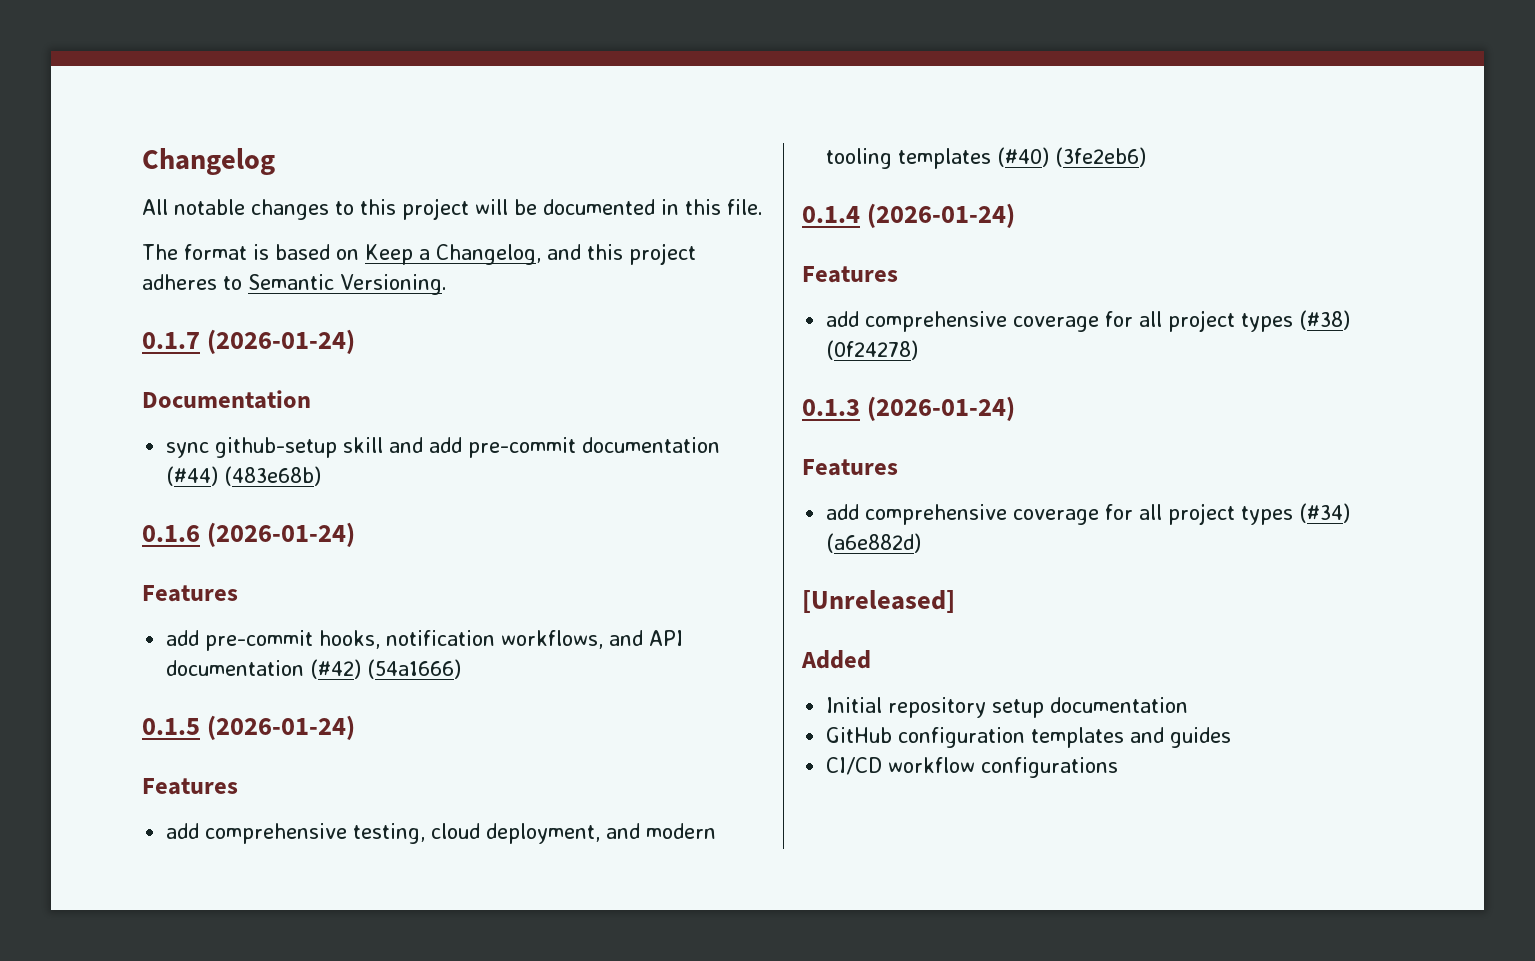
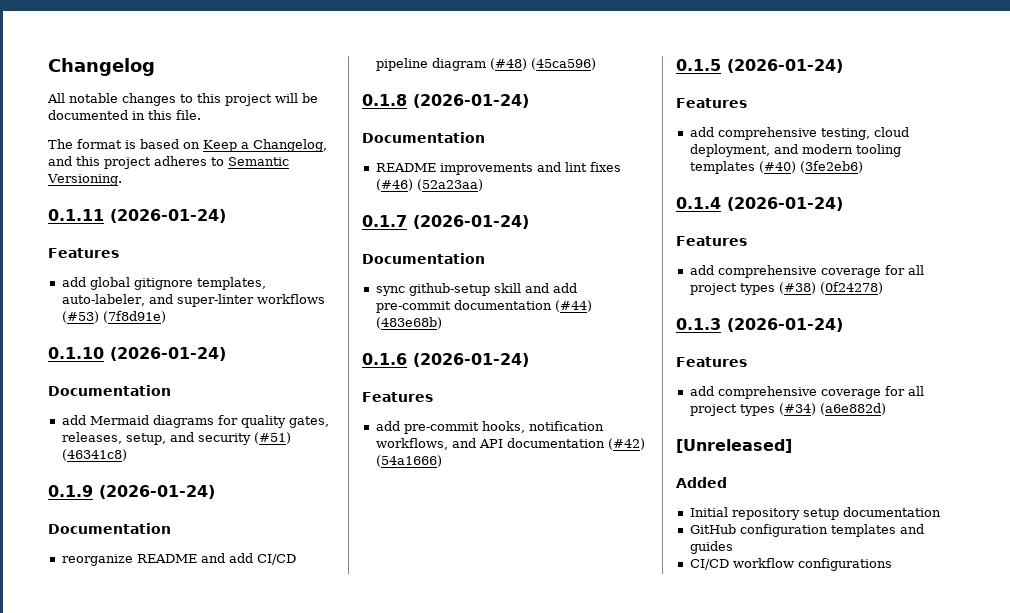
(447, 284) none -> [48,209,226,223] [48,248,119,258] [61,277,266,290] [61,294,325,307] [61,311,166,323] [48,347,226,361] [48,385,171,396] [61,415,329,428] [61,432,291,445] [61,449,127,461] [48,485,215,499] [48,523,171,534] [61,553,296,566] [375,58,596,71] [362,94,529,108] [362,132,485,143] [375,162,621,175] [375,179,483,191] // 0.1.11 (2026-01-24) // Features // add global gitignore templates, auto-labeler, and super-linter workflows (#53) (7f8d91e) // 0.1.10 (2026-01-24) // Documentation // add Mermaid diagrams for quality gates, releases, setup, and security (#51) (46341c8) // 0.1.9 (2026-01-24) // Documentation // reorganize README and add CI/CD pipeline diagram (#48) (45ca596) // 0.1.8 (2026-01-24) // Documentation // README improvements and lint fixes (#46) (52a23aa)

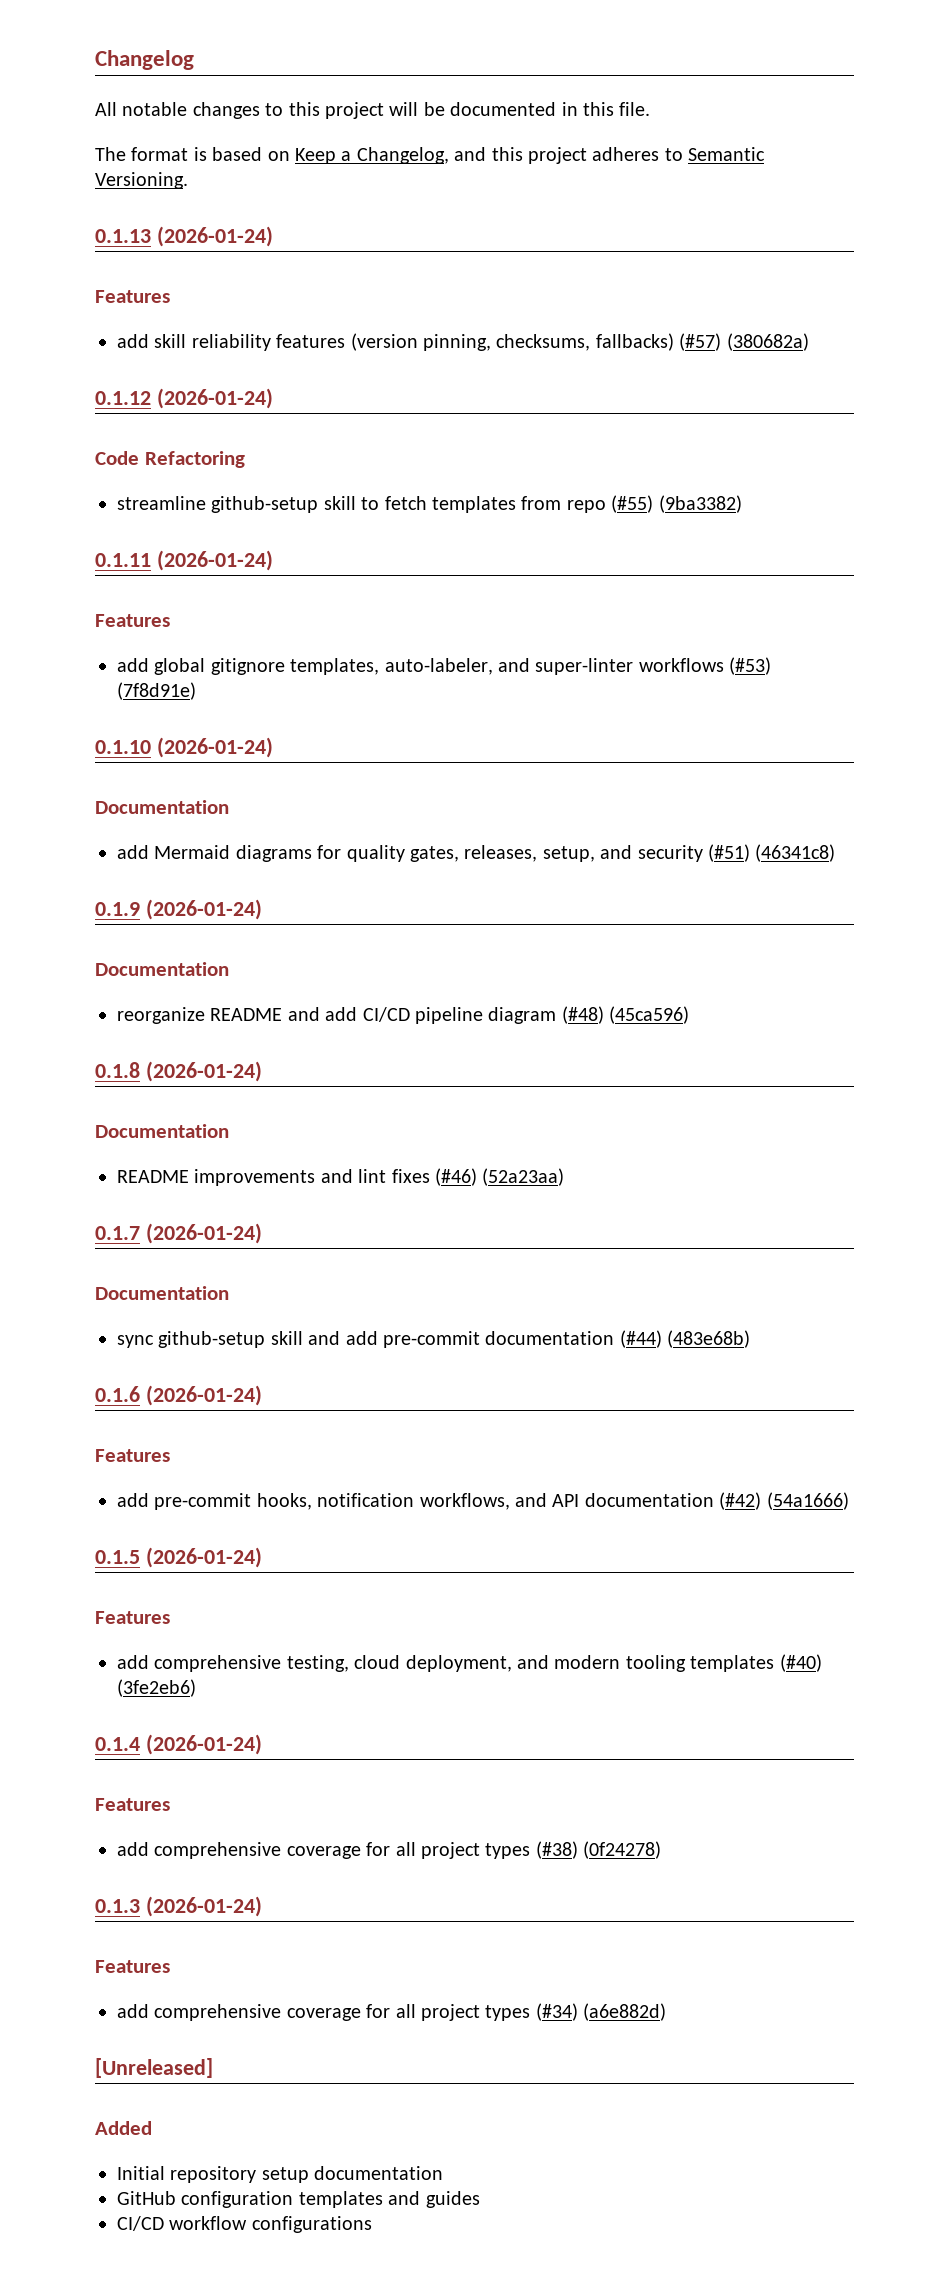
(122, 180) none -> [95,226,273,247] [95,290,170,303] [117,333,809,351] [95,388,273,409] [95,451,245,468] [117,495,742,513] // 0.1.13 (2026-01-24) // Features // add skill reliability features (version pinning, checksums, fallbacks) (#57) (380682a) // 0.1.12 (2026-01-24) // Code Refactoring // streamline github-setup skill to fetch templates from repo (#55) (9ba3382)

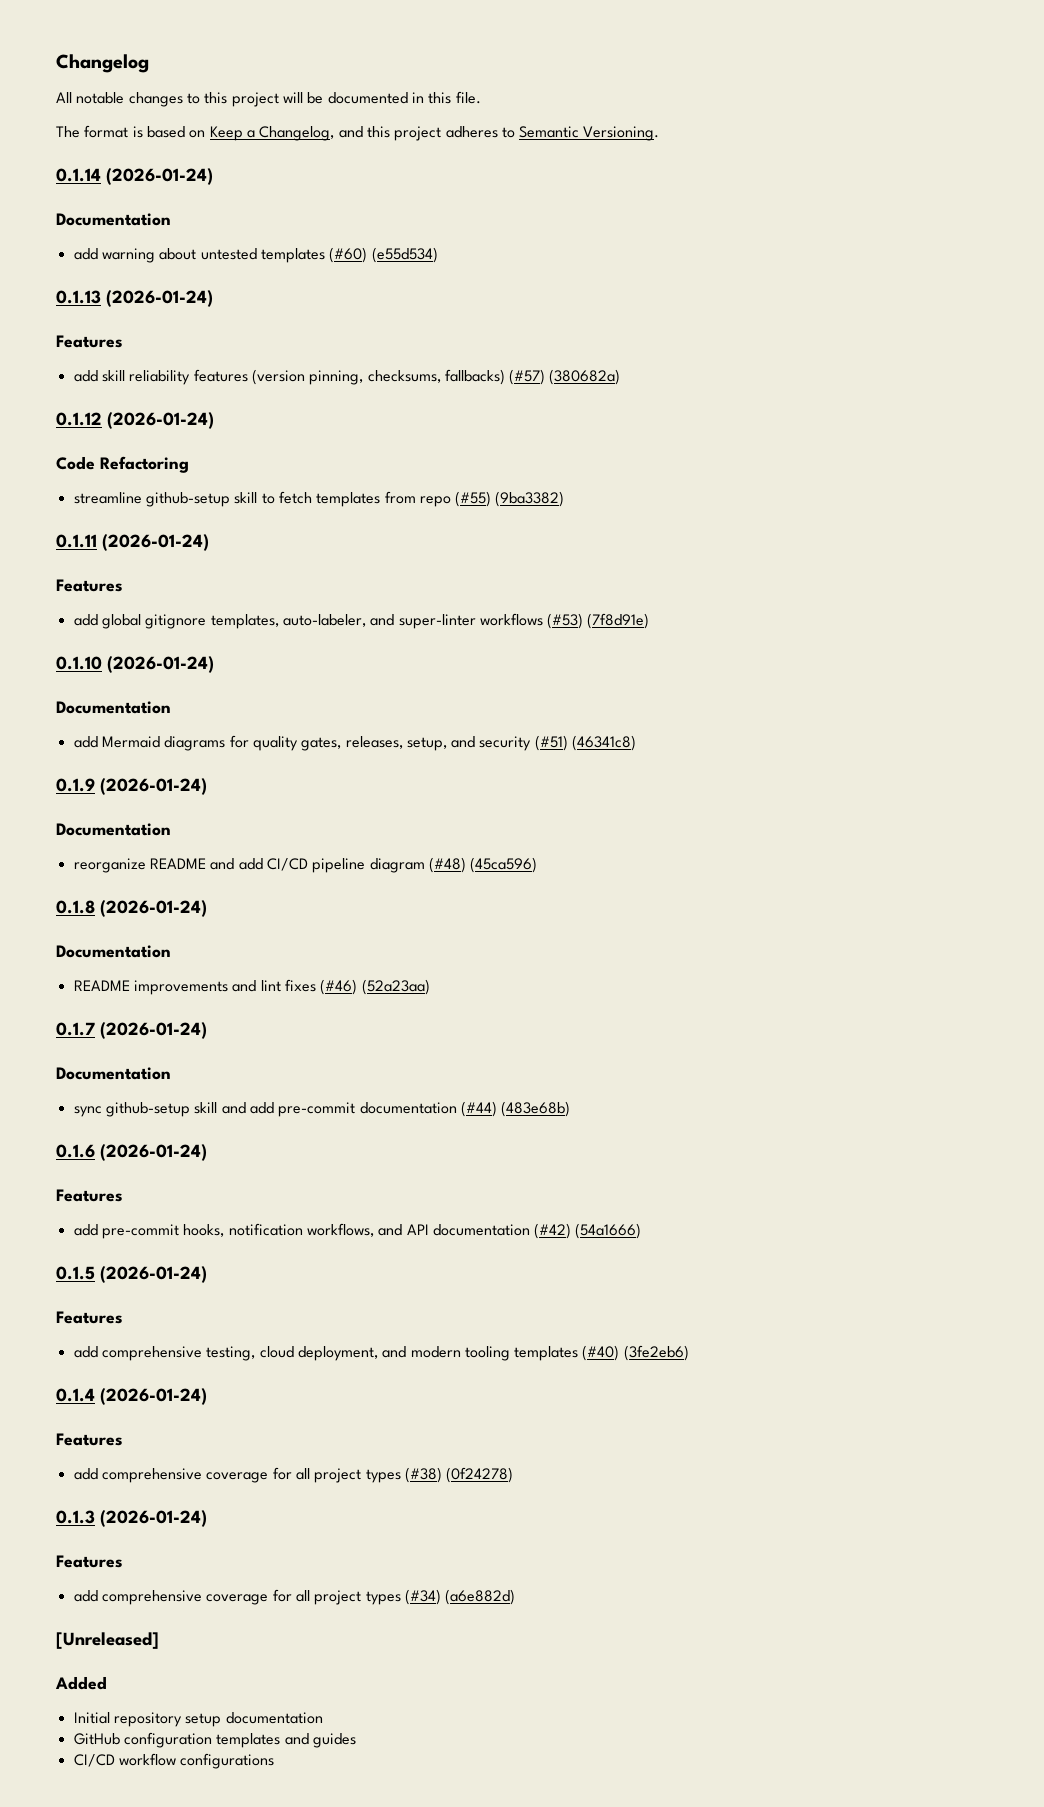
(188, 180) none -> [56,168,213,185] [56,213,171,226] [73,247,438,263] // 0.1.14 (2026-01-24) // Documentation // add warning about untested templates (#60) (e55d534)

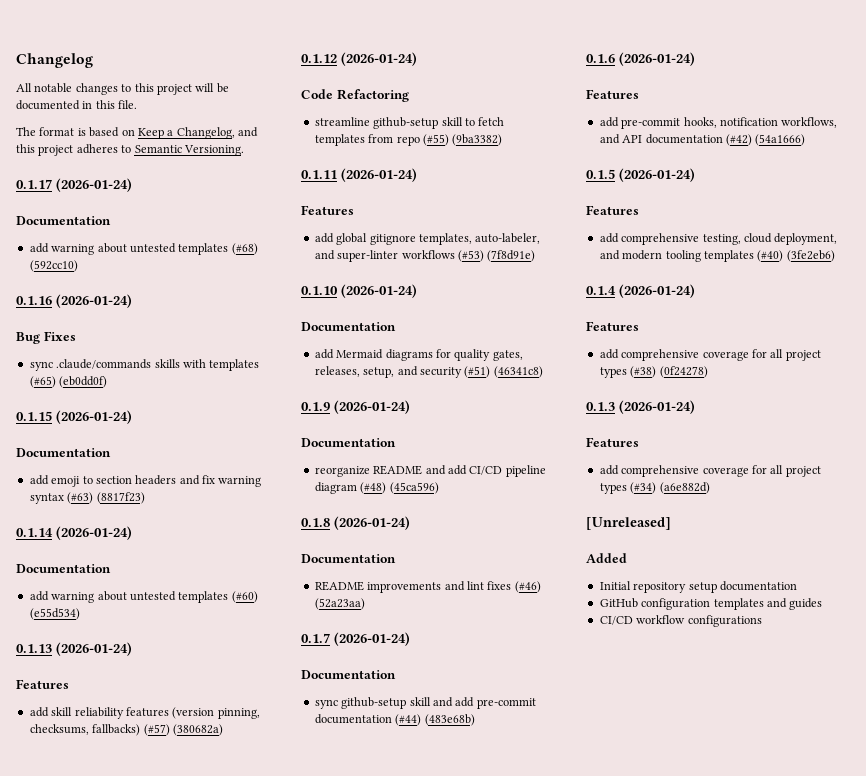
(660, 133) none -> [16,178,132,192] [16,216,111,225] [29,243,258,255] [29,260,78,272] [16,294,132,308] [16,331,76,344] [29,359,260,371] [29,376,108,388] [16,410,132,424] [16,448,111,457] [29,475,262,487] [29,492,145,504] // 0.1.17 (2026-01-24) // Documentation // add warning about untested templates (#68) (592cc10) // 0.1.16 (2026-01-24) // Bug Fixes // sync .claude/commands skills with templates (#65) (eb0dd0f) // 0.1.15 (2026-01-24) // Documentation // add emoji to section headers and fix warning syntax (#63) (8817f23)

